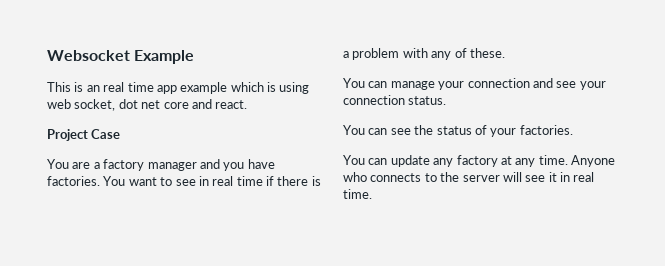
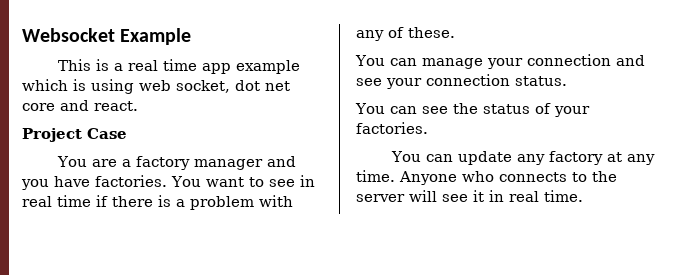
[86,85,100,92] an -> [113,63,123,71] a

